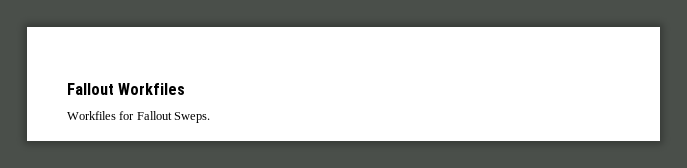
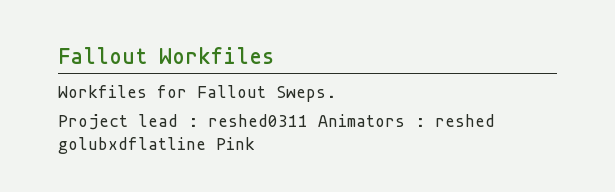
(211, 117) none -> [58,114,495,130] [58,137,255,154] // Project lead : reshed0311 Animators : reshed golubxdflatline Pink

